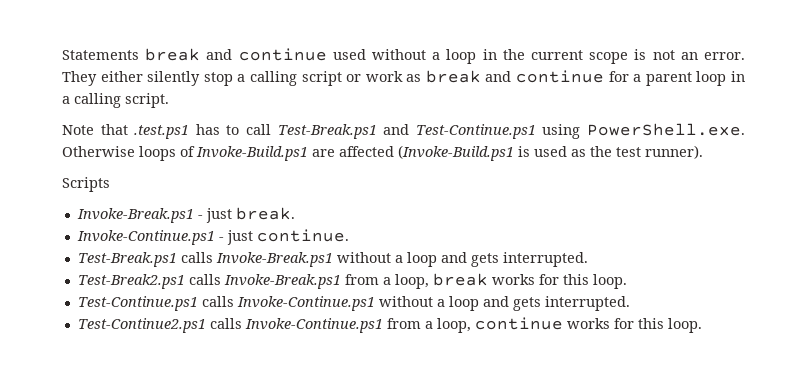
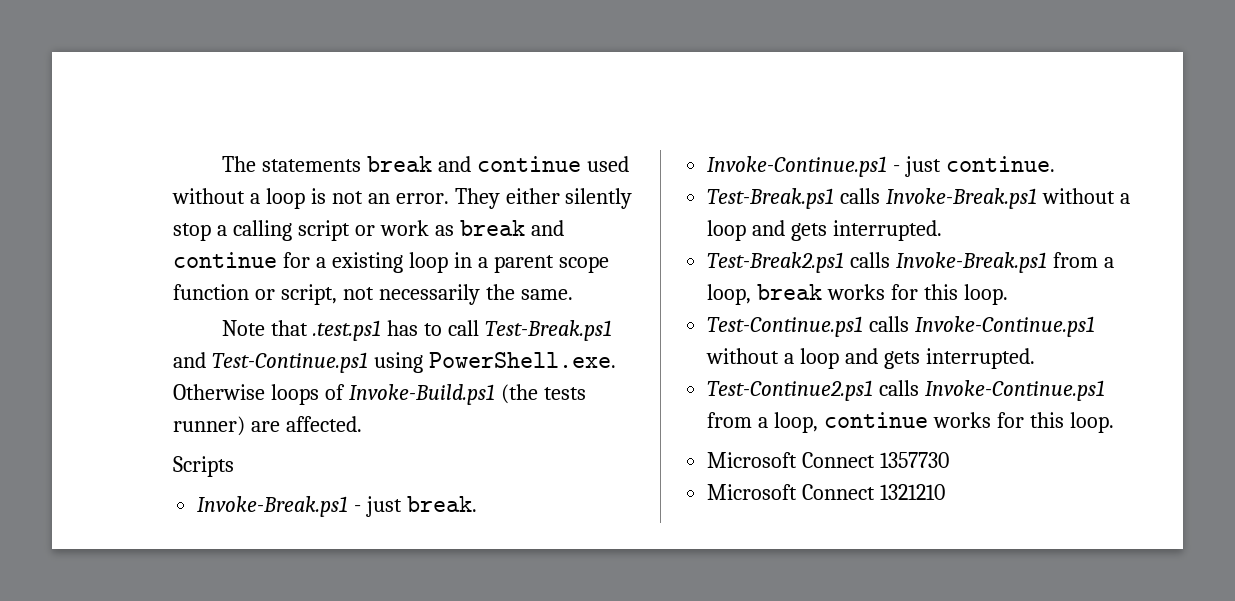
[62,50,139,60] Statements -> [222,156,362,172] The statements
[482,49,629,64] in the current scope -> (305, 198) none
[645,72,692,86] parent -> [331,252,403,273] existing
[74,93,169,108] calling script. -> [493,255,609,273] [173,284,573,305] parent scope function or script, not necessarily the same.
[312,145,703,161] are affected (Invoke-Build.ps1 is used as the test runner). -> [500,384,586,404] [173,416,362,436] (the tests runner) are affected.
(702, 325) none -> [707,452,950,468] [707,484,946,500] // Microsoft Connect 1357730 // Microsoft Connect 1321210

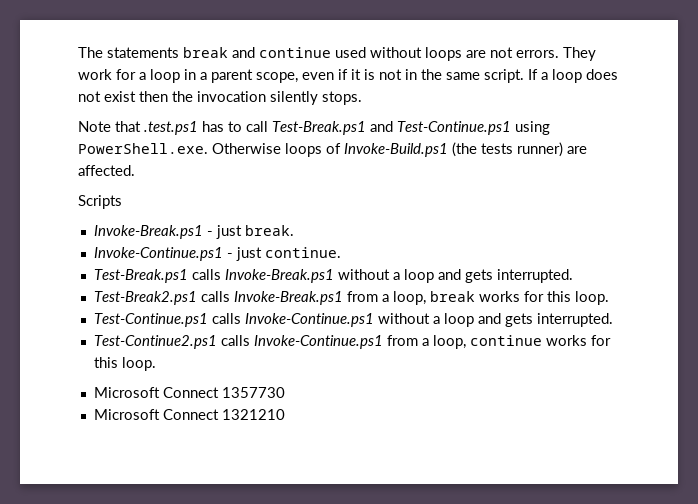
[249,188,633,209] [173,220,564,241] [173,252,277,268] a loop is not an error. They either silently stop a calling script or work as break and continue -> [425,47,596,61] [78,69,112,80] loops are not errors. They work
[331,252,403,273] existing -> (146, 76) none
[558,256,609,273] [173,284,573,305] scope function or script, not necessarily the same. -> [256,69,618,83] [78,91,362,105] scope, even if it is not in the same script. If a loop does not exist then the invocation silently stops.

